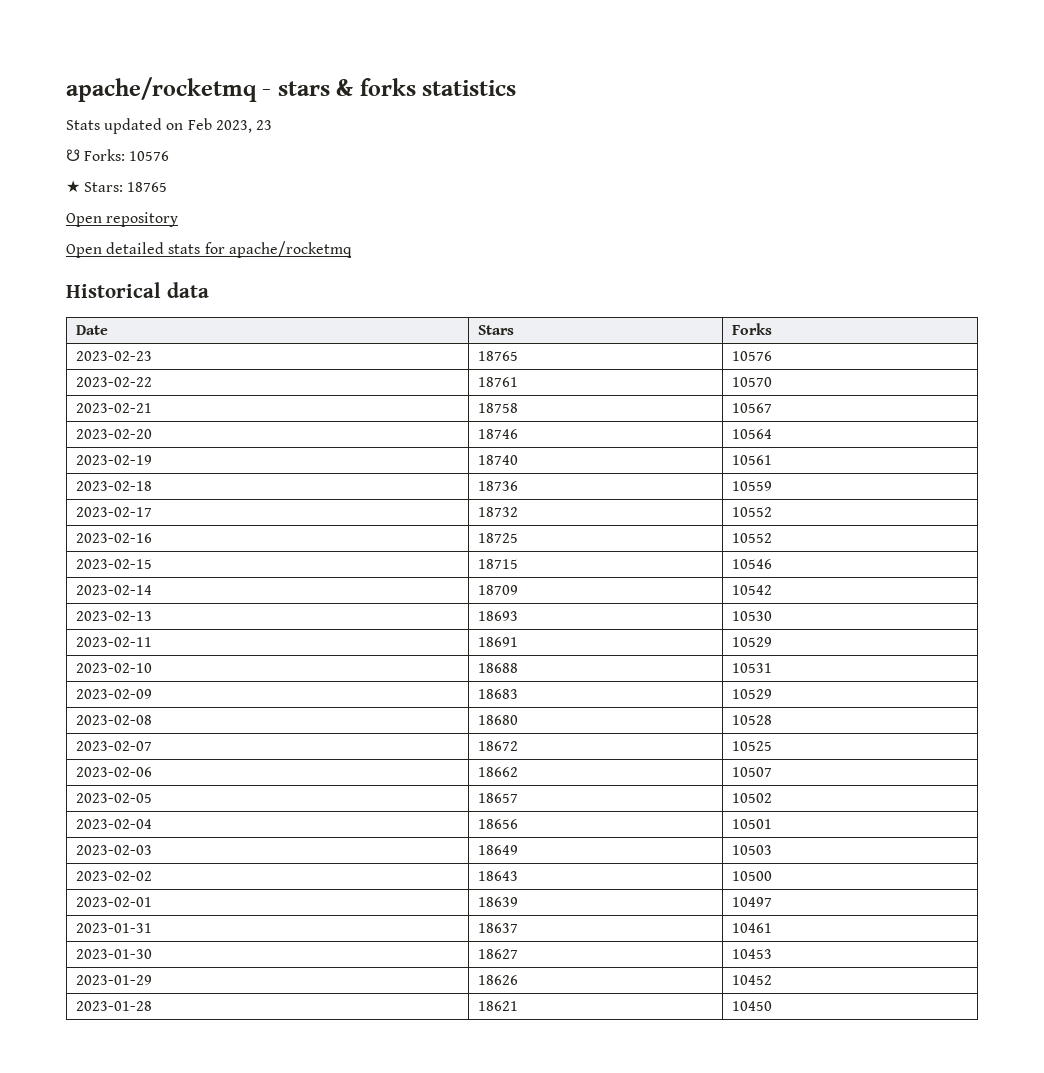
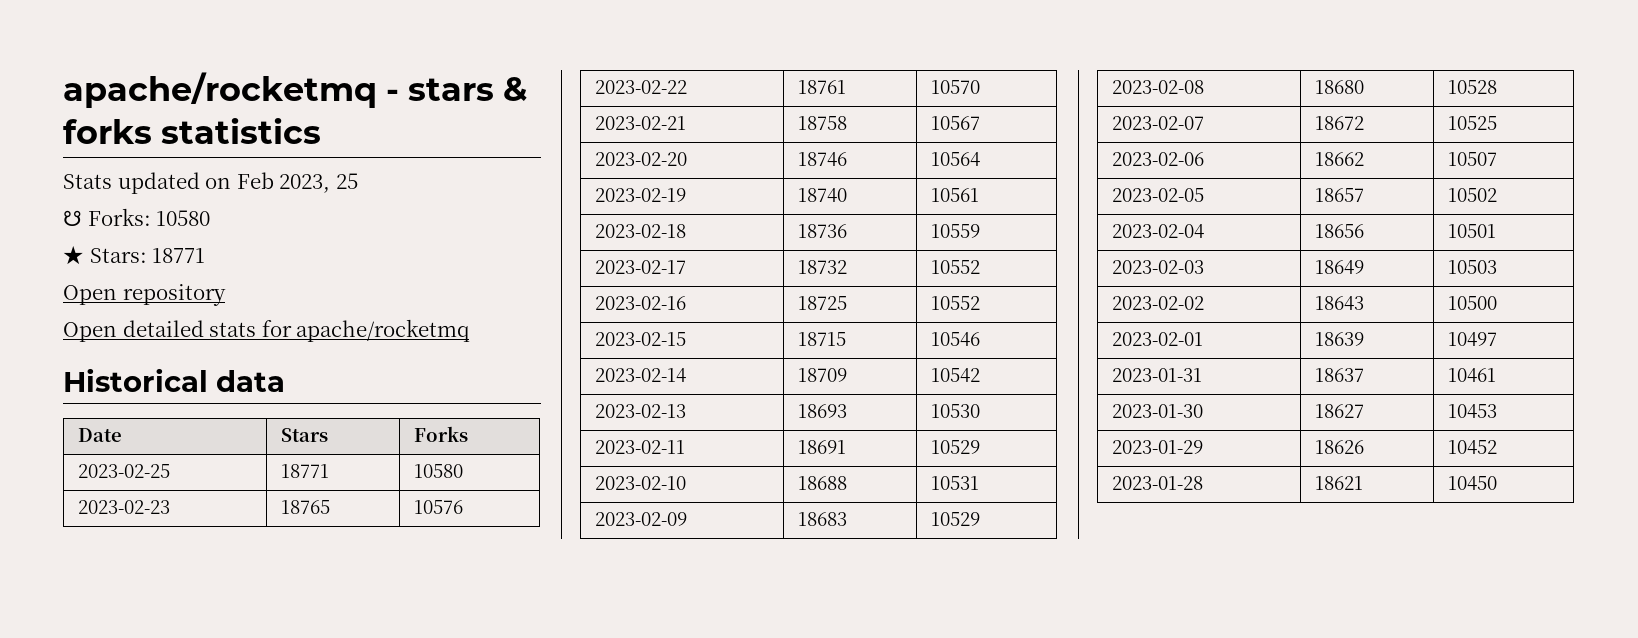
[255,120,272,130] 23 -> [335,173,358,189] 25
[129,151,170,161] 10576 -> [156,210,211,226] 10580
[127,182,168,192] 18765 -> [152,248,206,263] 18771
(773, 329) none -> [77,464,170,478] [280,464,329,478] [413,464,463,478] // 2023-02-25 | 18771 | 10580

